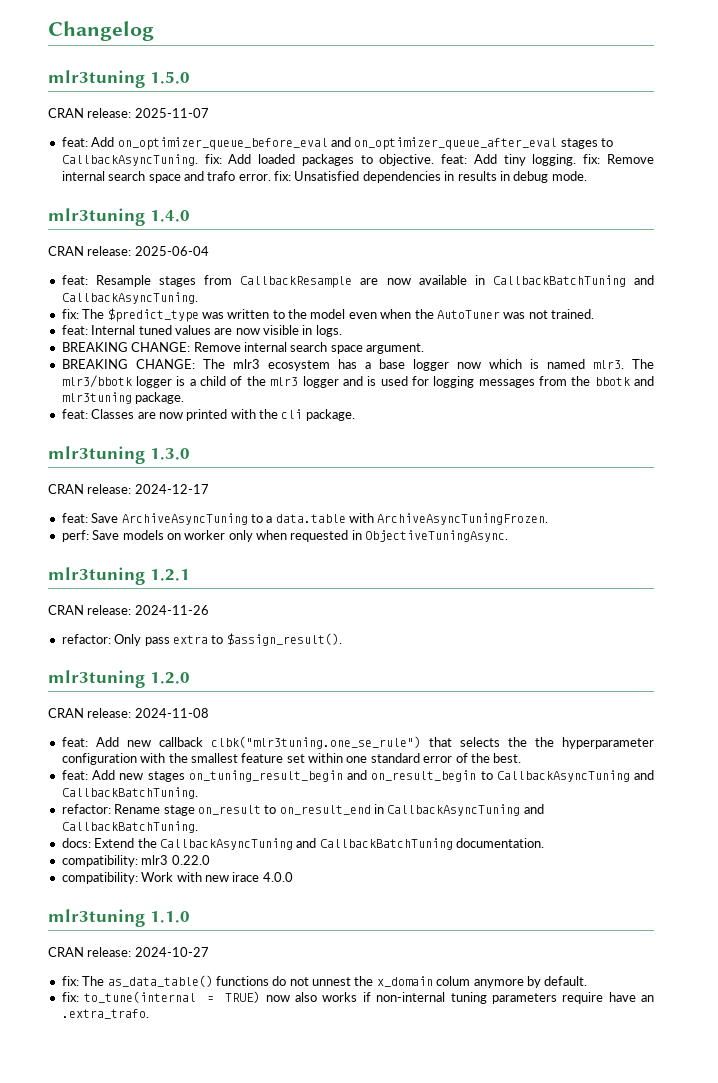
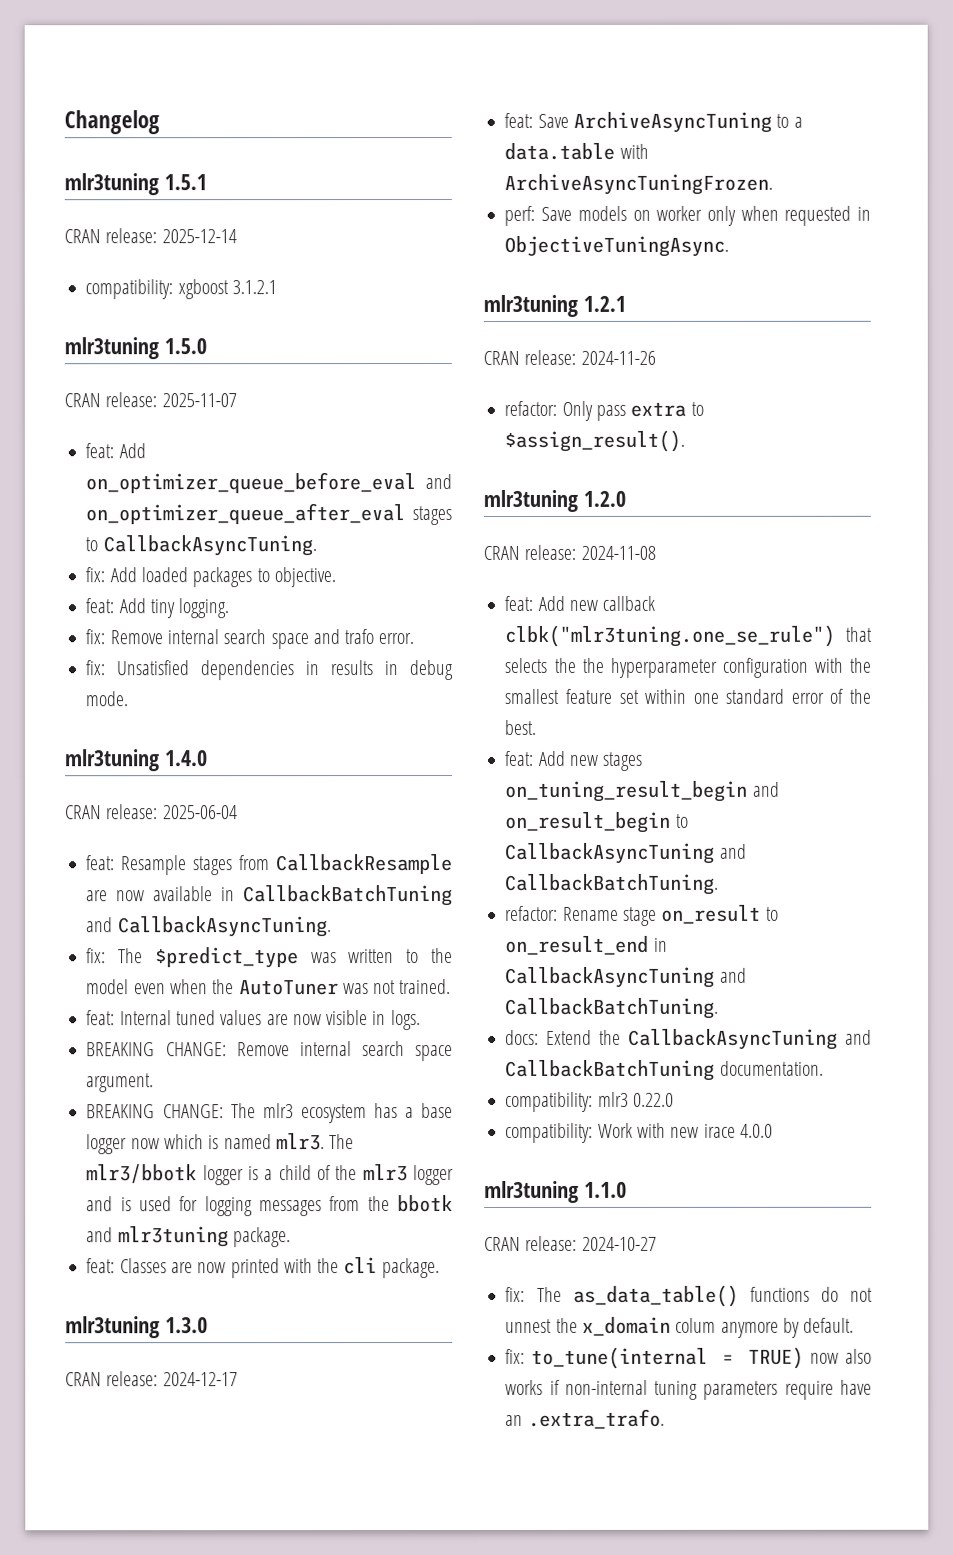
(154, 31) none -> [64,173,207,196] [64,228,237,244] [85,279,277,300] // mlr3tuning 1.5.1 // CRAN release: 2025-12-14 // compatibility: xgboost 3.1.2.1
(198, 160) none -> (317, 546) //
(435, 160) none -> (336, 577) //
(577, 160) none -> (230, 608) //
(271, 177) none -> (415, 639) //

